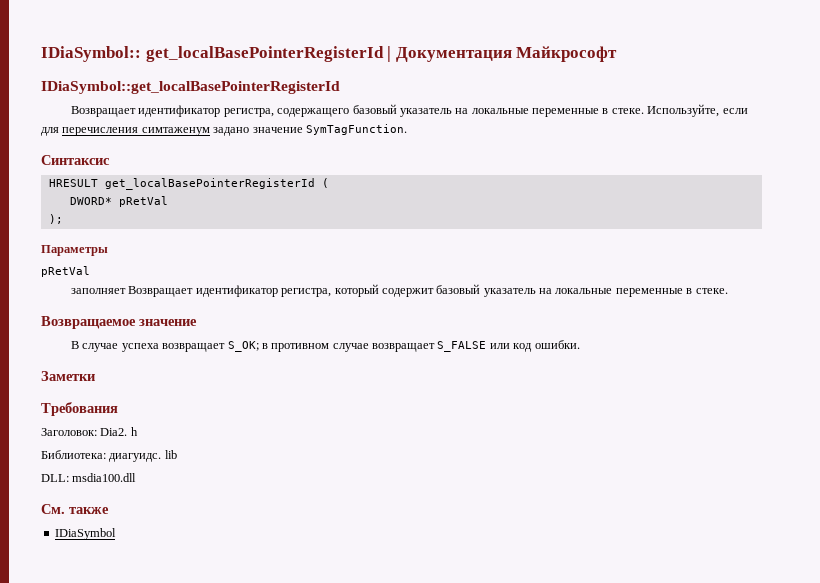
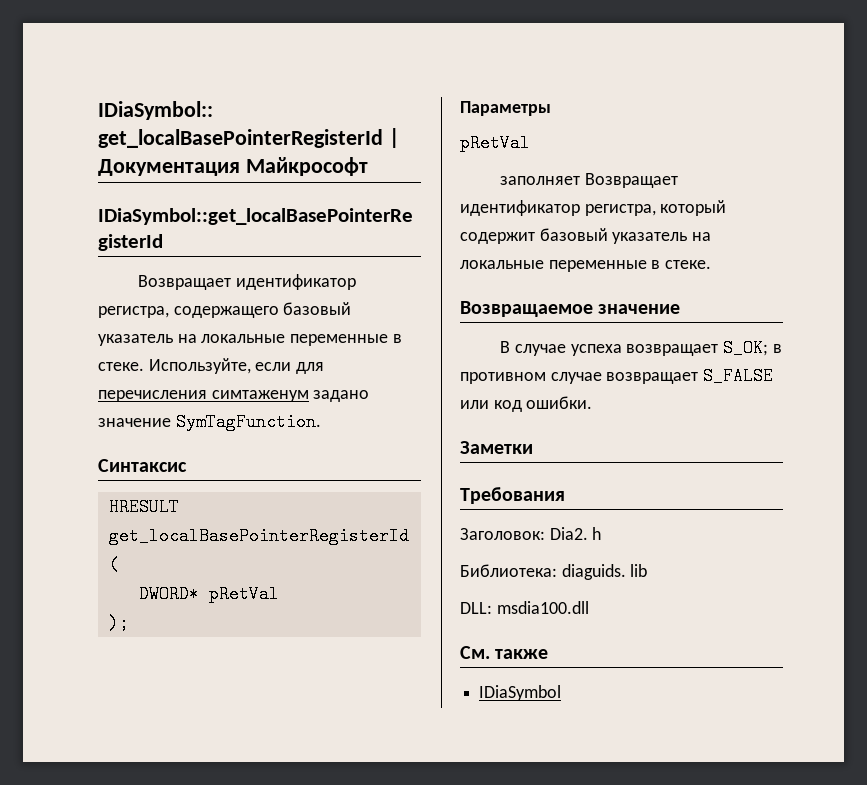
[109,453,162,462] диагуидс. -> [561,564,626,580] diaguids.

